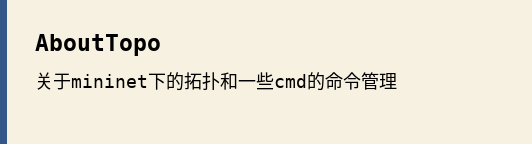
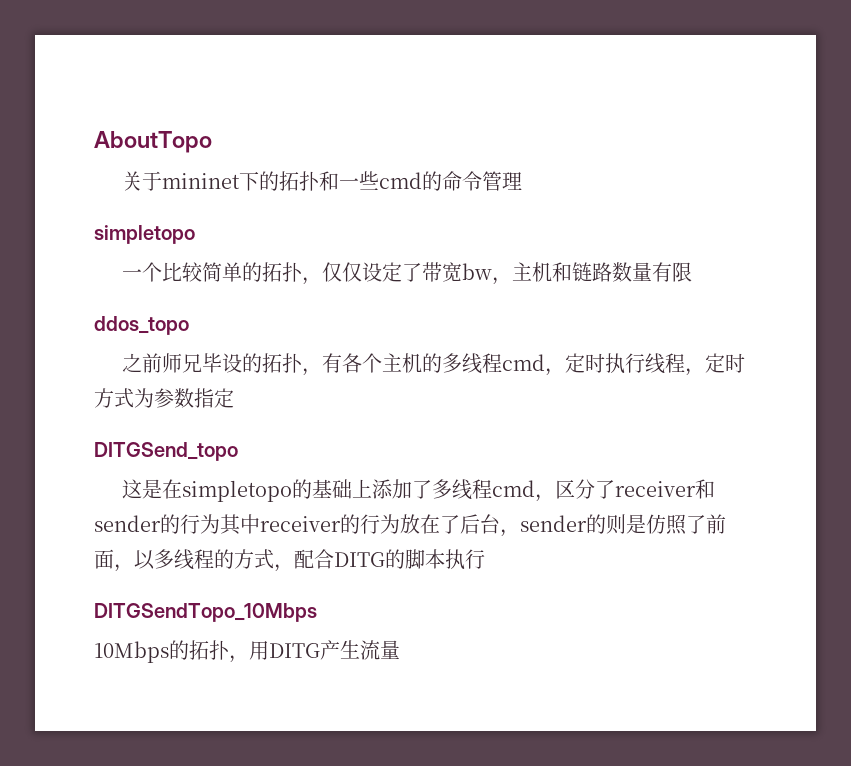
(397, 81) none -> [94,225,195,244] [121,262,692,285] [94,316,189,335] [121,353,745,376] [94,388,234,408] [94,442,238,461] [121,479,715,502] [94,514,726,537] [94,549,485,572] [94,603,317,622] [94,640,400,663] // simpletopo // 一个比较简单的拓扑，仅仅设定了带宽bw，主机和链路数量有限 // ddos_topo // 之前师兄毕设的拓扑，有各个主机的多线程cmd，定时执行线程，定时方式为参数指定 // DITGSend_topo // 这是在simpletopo的基础上添加了多线程cmd，区分了receiver和sender的行为其中receiver的行为放在了后台，sender的则是仿照了前面，以多线程的方式，配合DITG的脚本执行 // DITGSendTopo_10Mbps // 10Mbps的拓扑，用DITG产生流量

